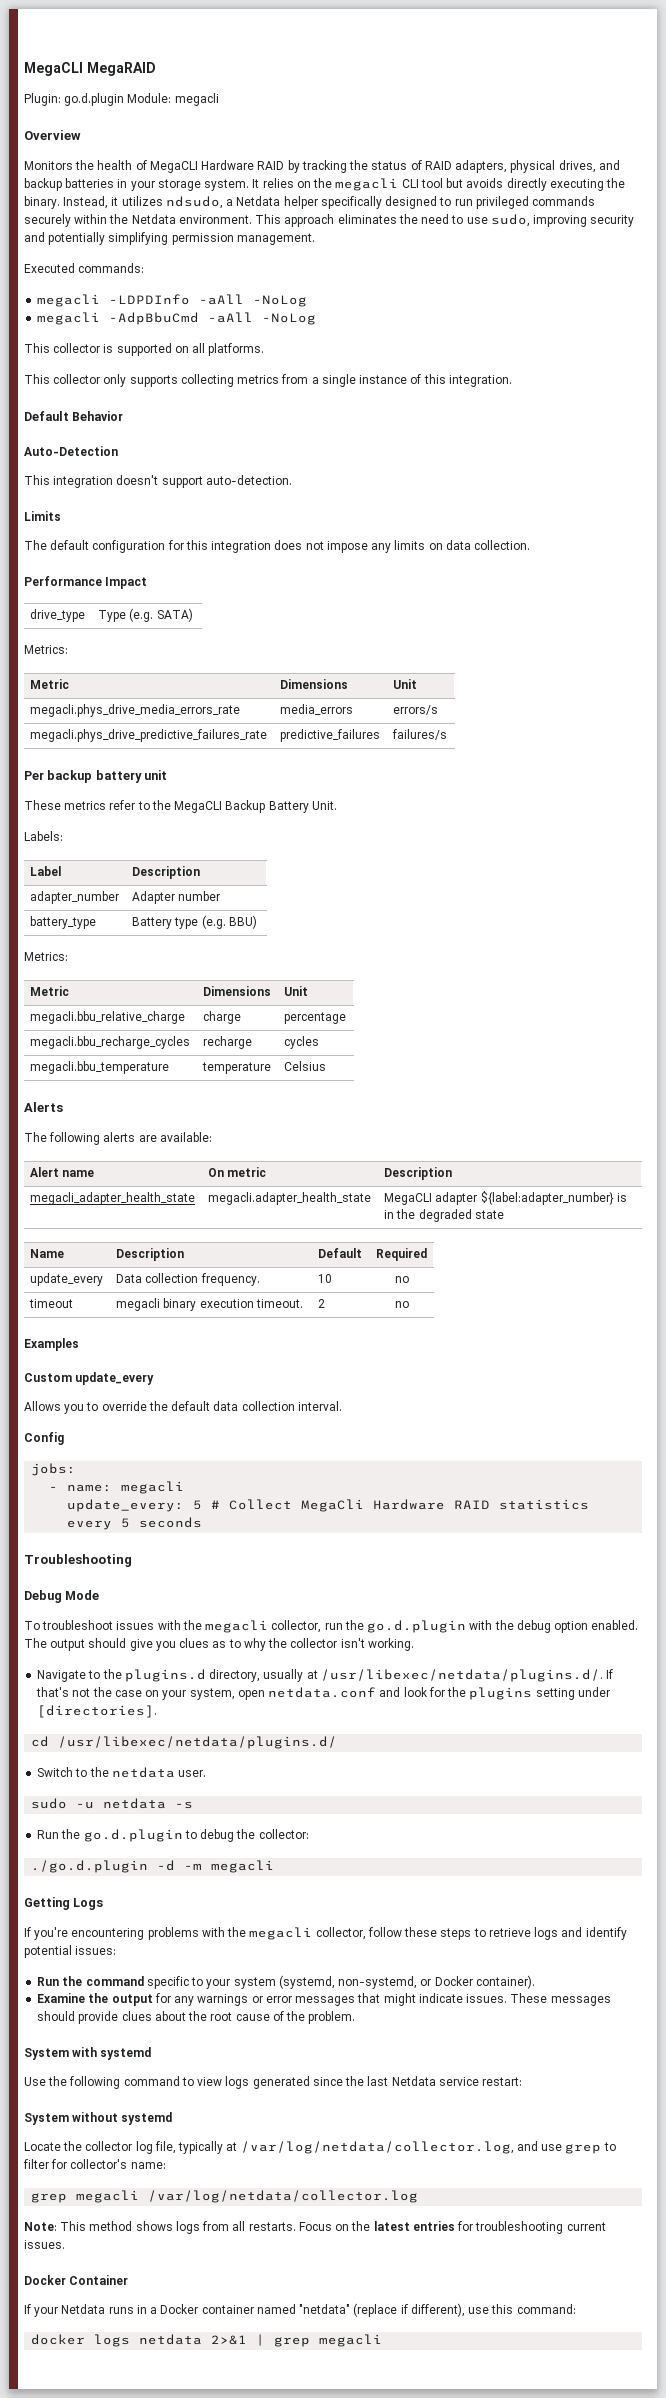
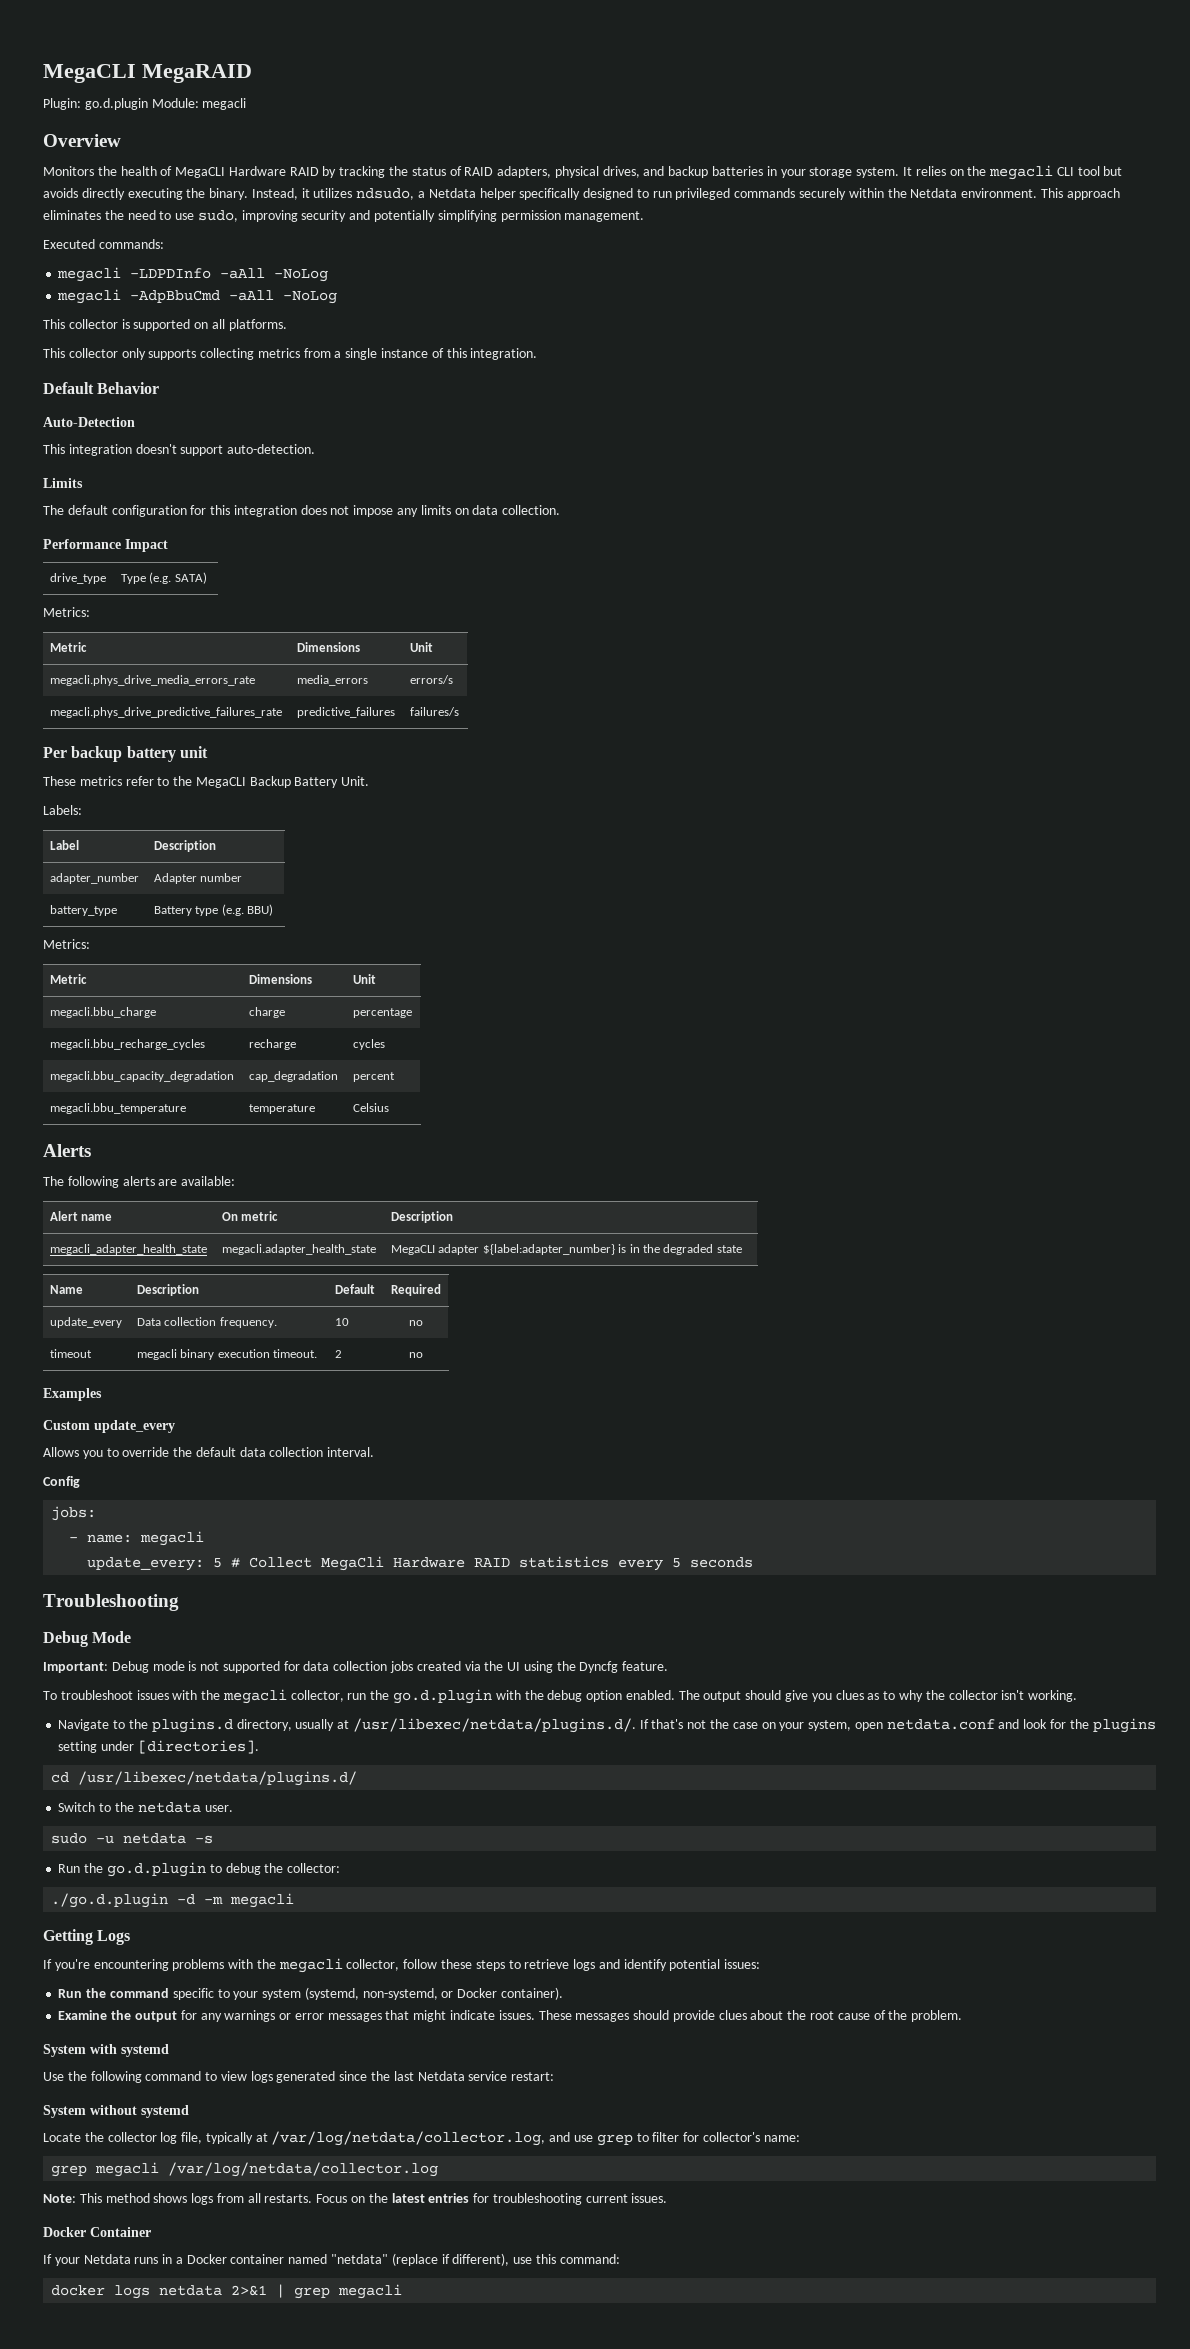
[30,1011,186,1024] megacli.bbu_relative_charge -> [50,1007,157,1018] megacli.bbu_charge
(320, 1042) none -> [50,1071,235,1082] [249,1071,339,1082] [353,1072,396,1082] // megacli.bbu_capacity_degradation | cap_degradation | percent
(100, 1595) none -> [43,1661,669,1673] // Important: Debug mode is not supported for data collection jobs created via the UI using the Dyncfg feature.

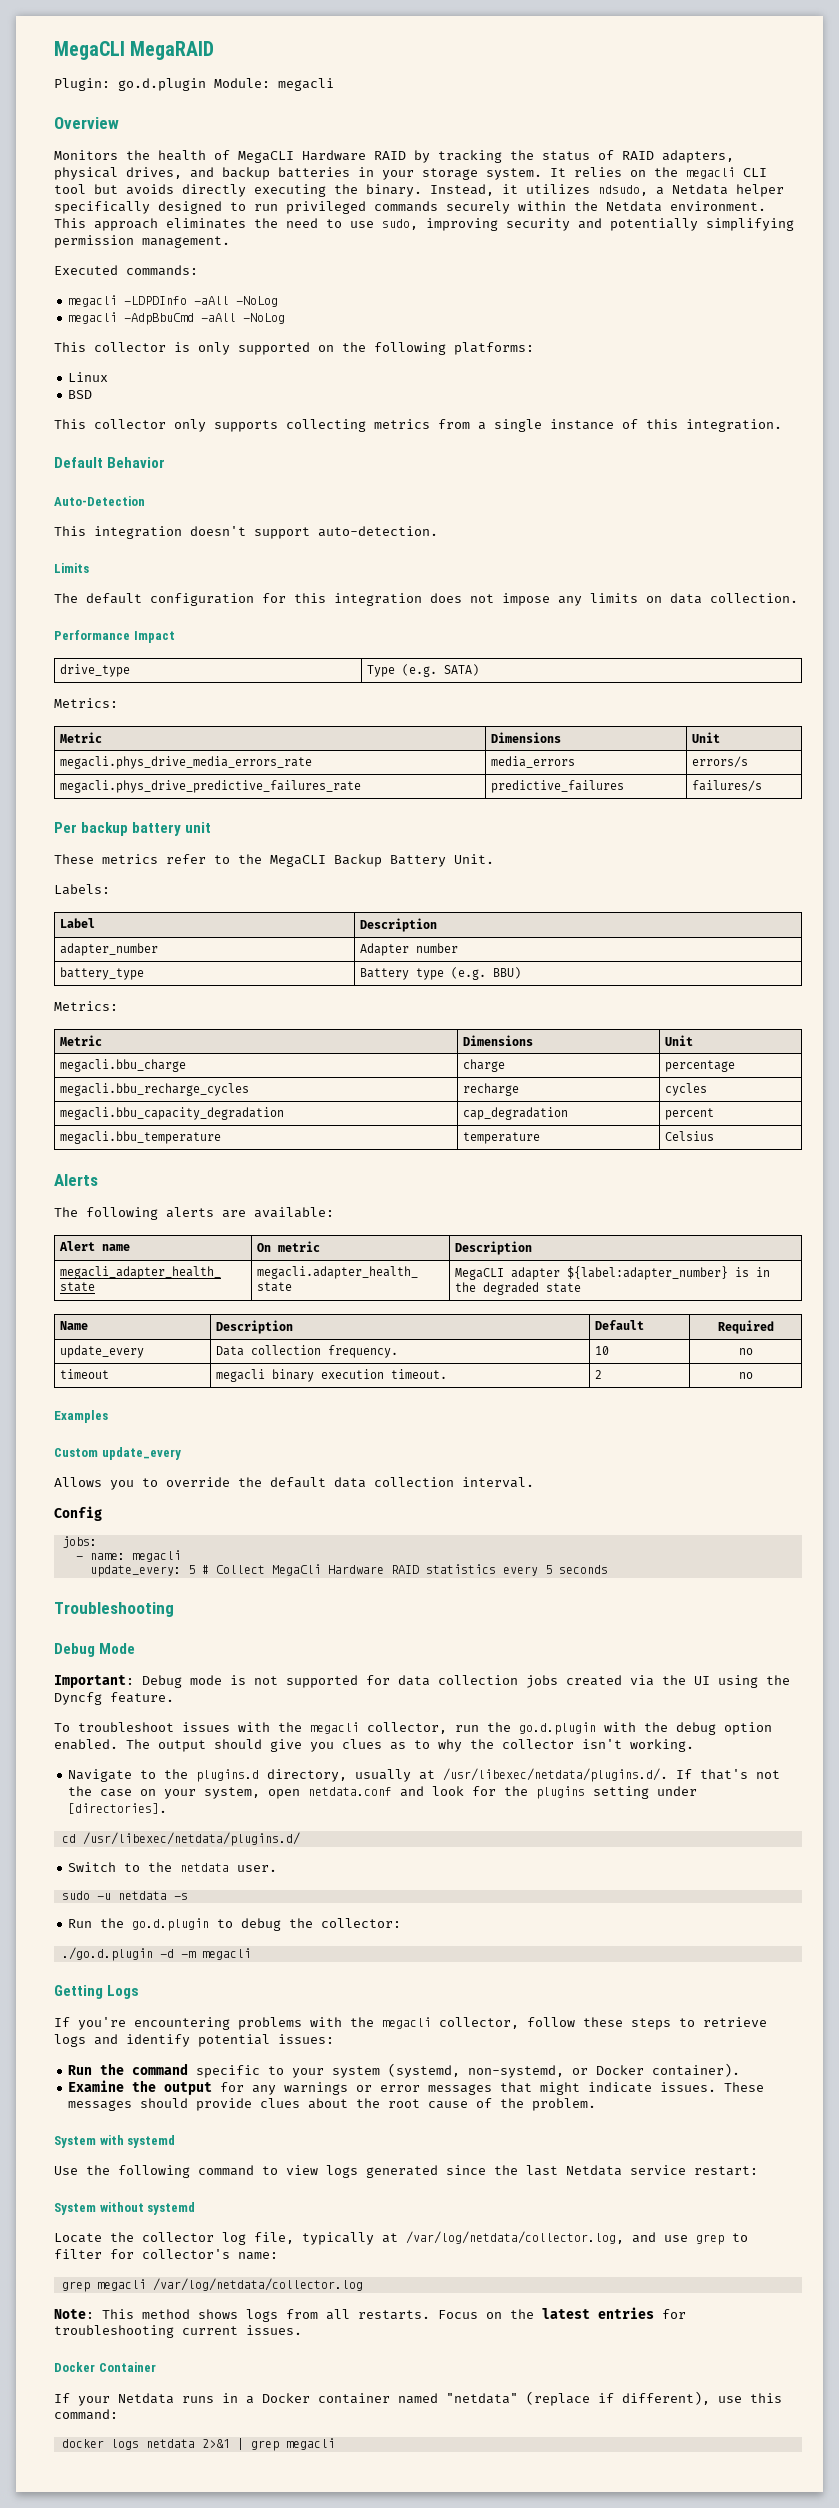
(130, 324) none -> [198,342,230,355] only
[211,319,287,331] all platforms. -> [342,342,534,355] [68,372,109,382] [68,390,93,399] the following platforms: // Linux // BSD

